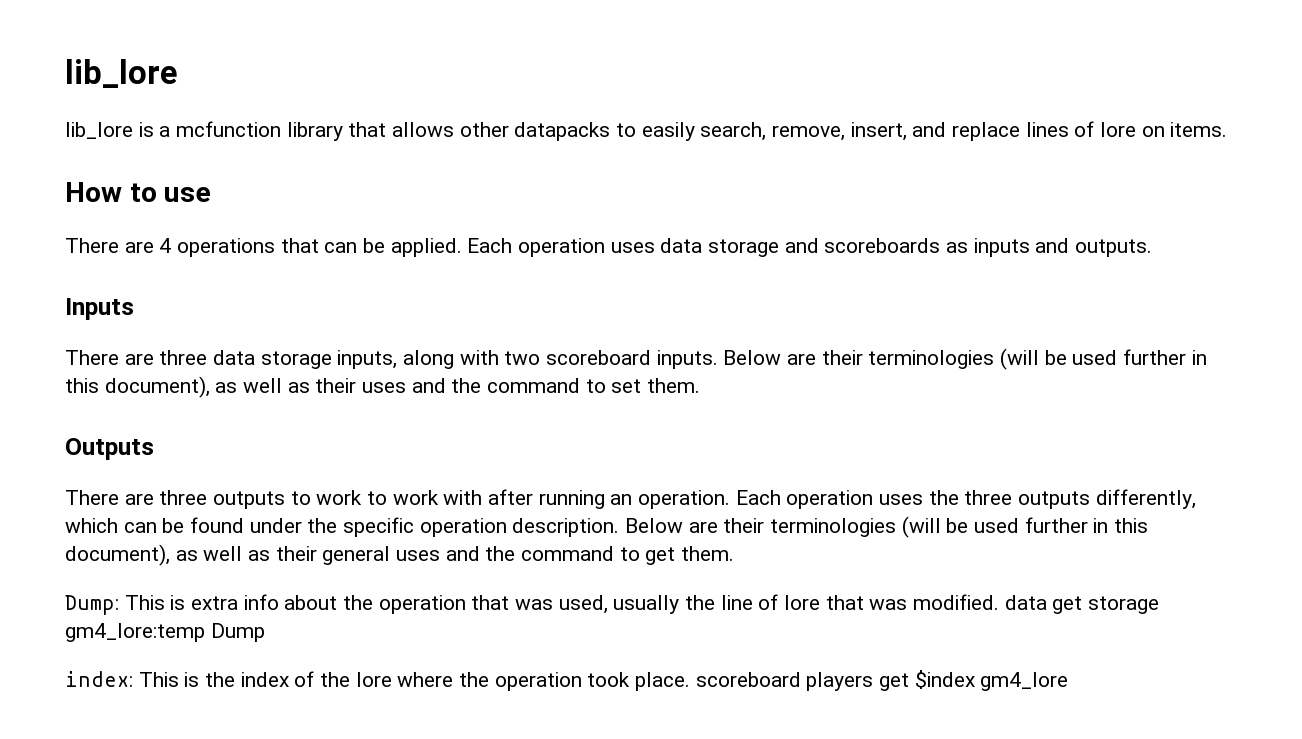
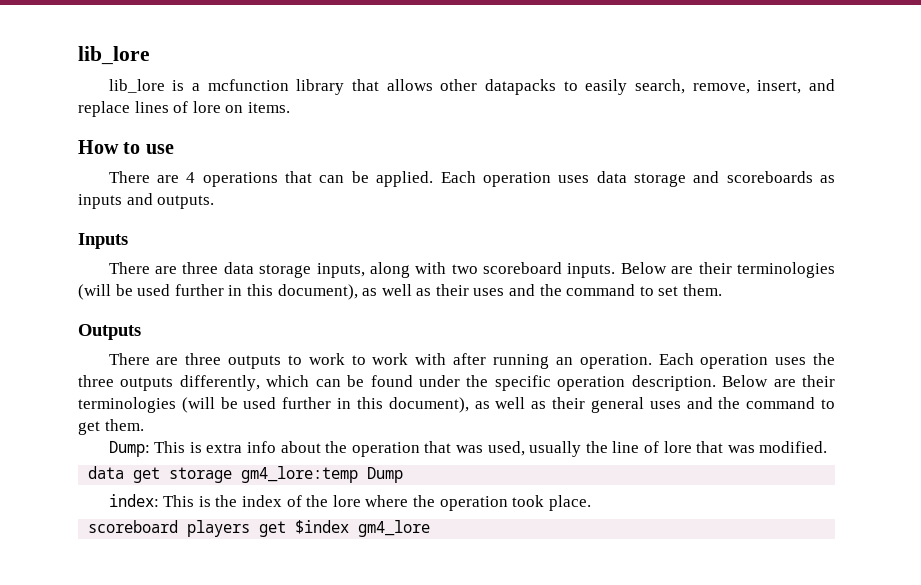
(1000, 602) none -> (828, 447) //
(691, 681) none -> (591, 503) //

